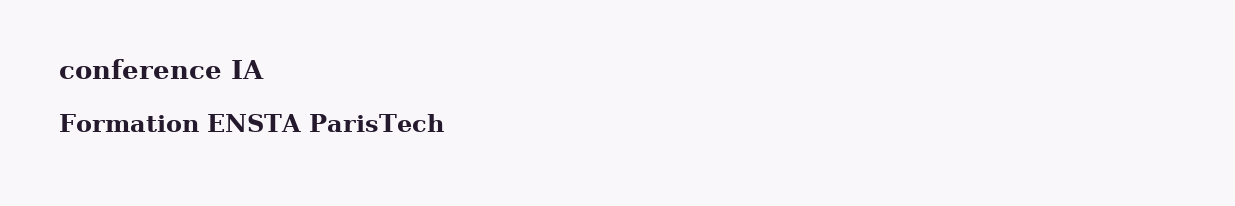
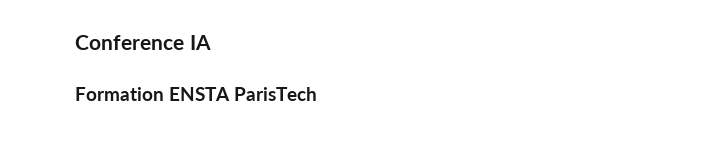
[59,59,222,79] conference -> [75,35,184,50] Conference

